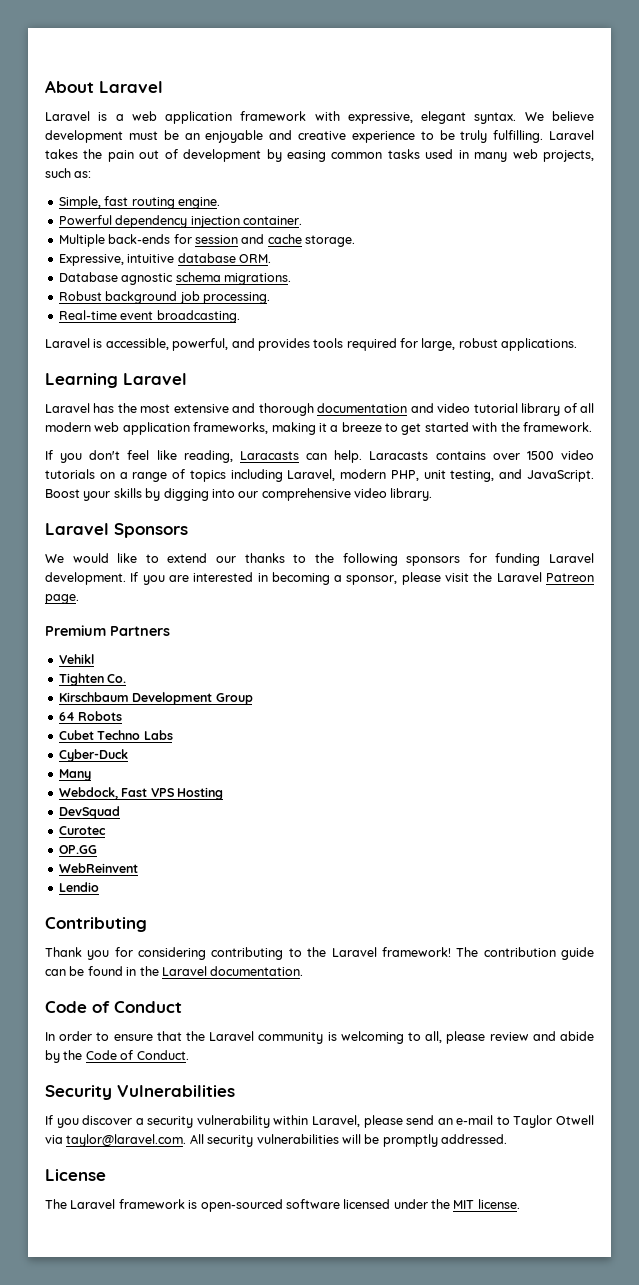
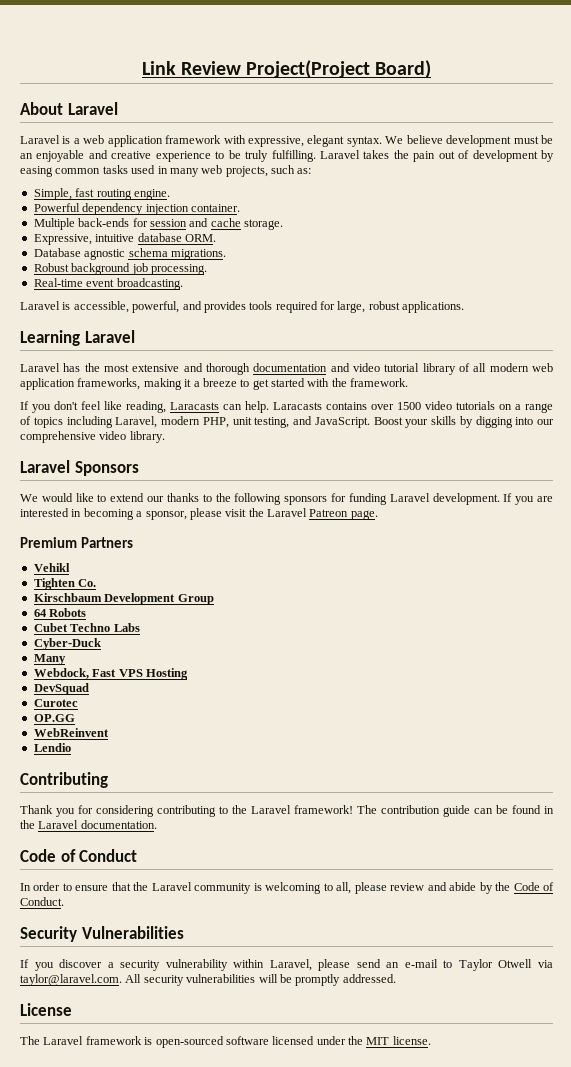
(45, 86) none -> [141,60,432,79] Link Review Project(Project Board) //

